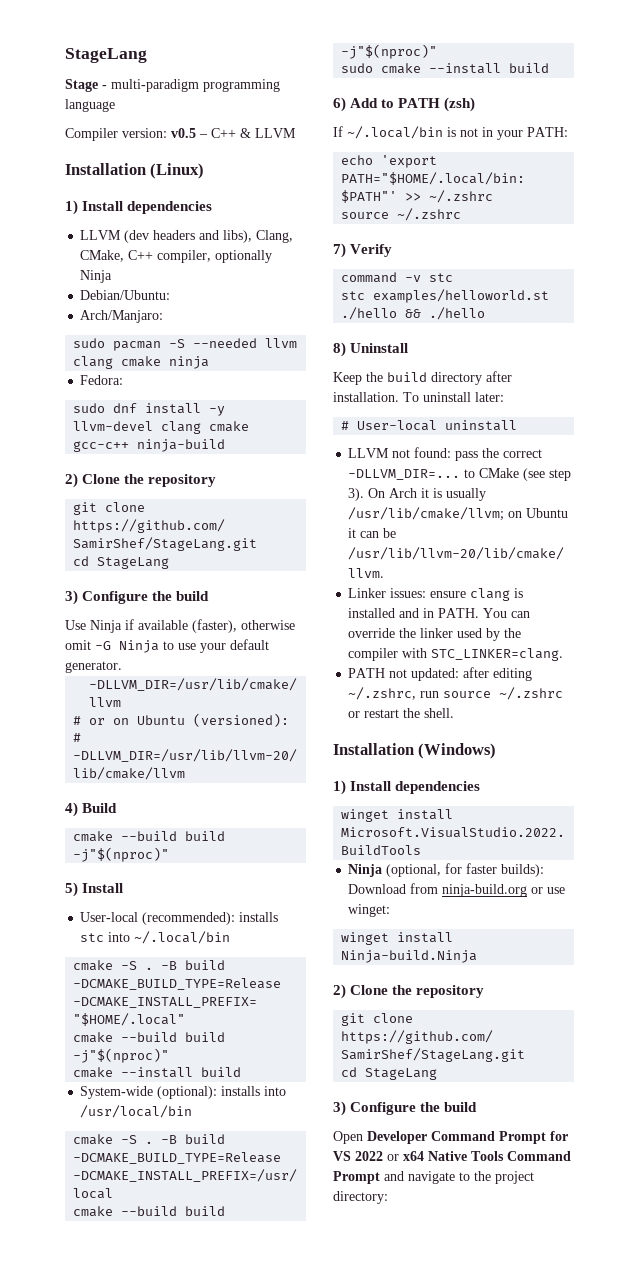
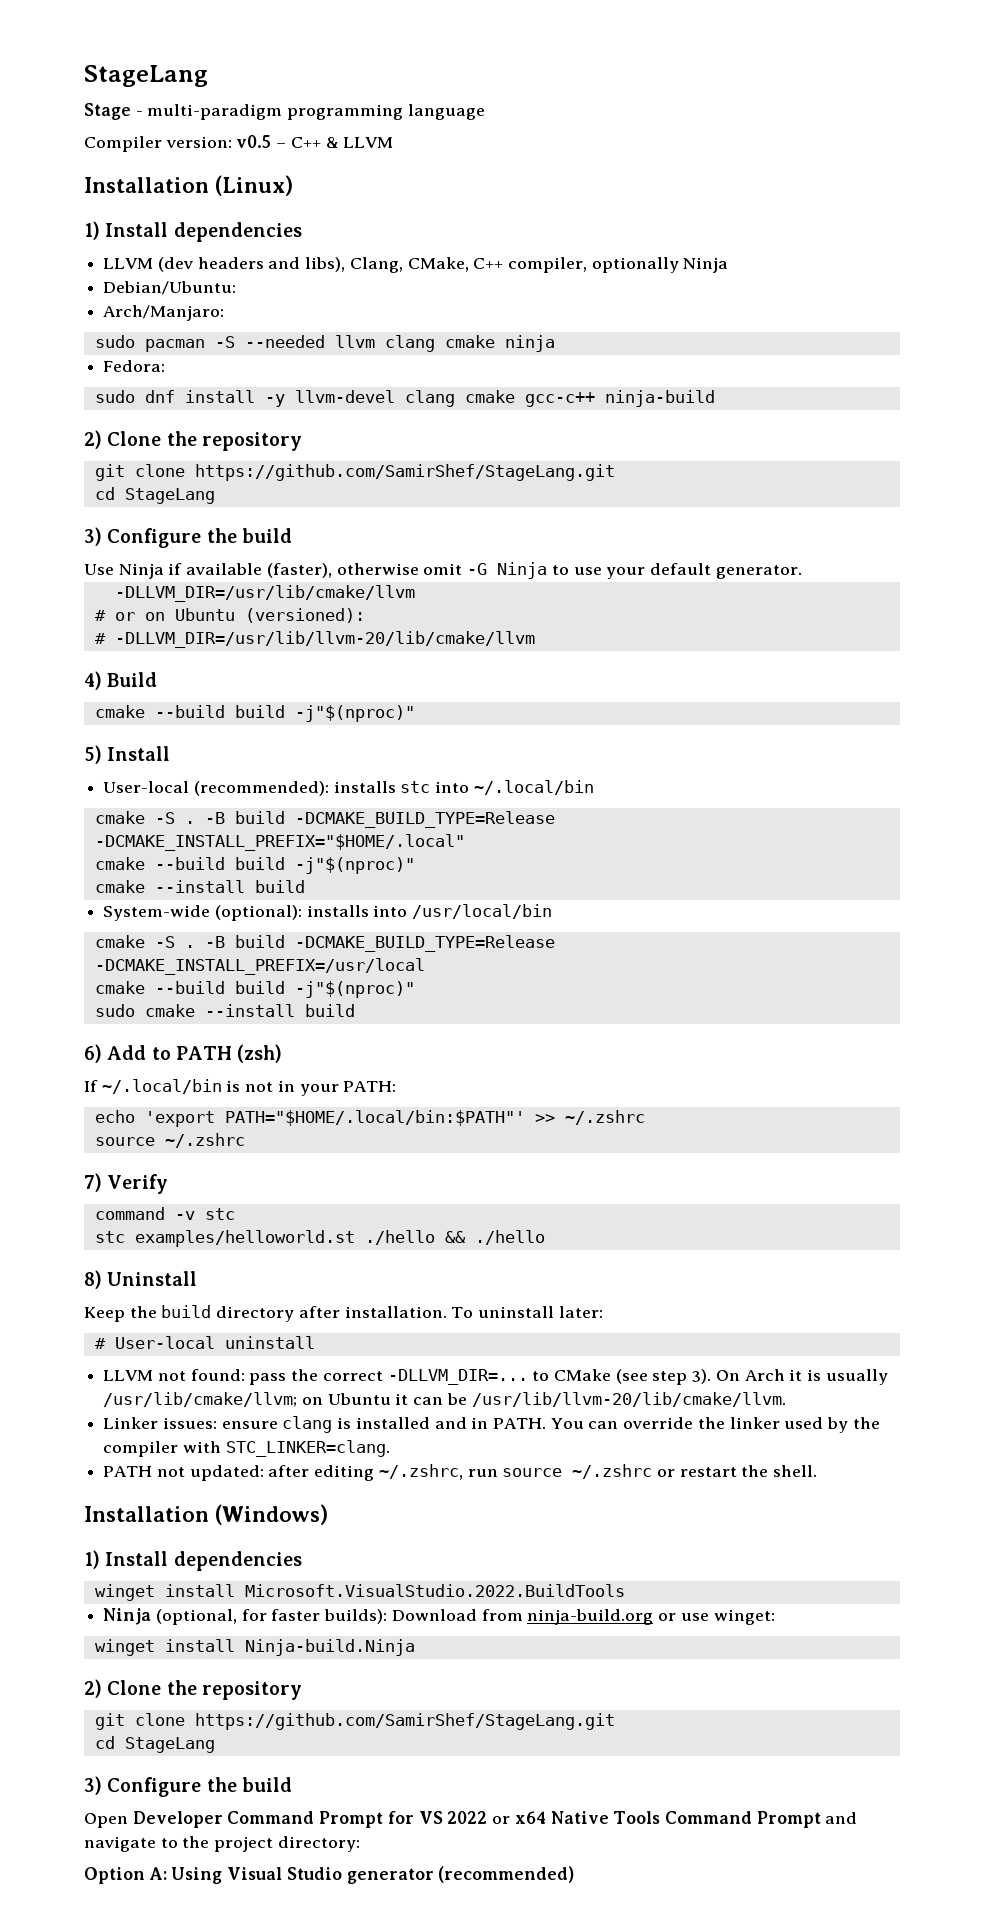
(388, 1197) none -> [84,1866,575,1884] // Option A: Using Visual Studio generator (recommended)

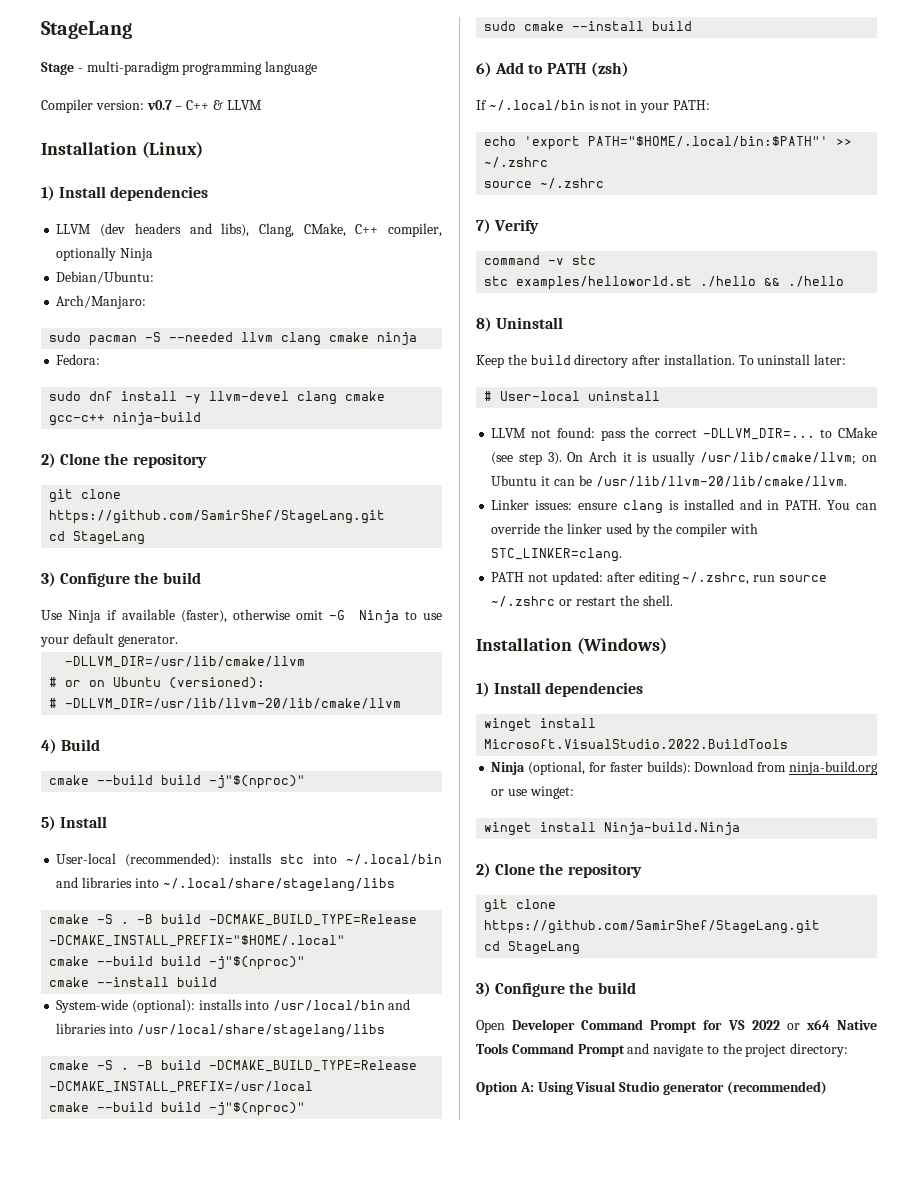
[236,135,272,148] v0.5 -> [146,100,172,110] v0.7
(594, 787) none -> [56,877,395,892] and libraries into ~/.local/share/stagelang/libs
(553, 911) none -> [388,999,411,1010] [56,1023,385,1038] and libraries into /usr/local/share/stagelang/libs

